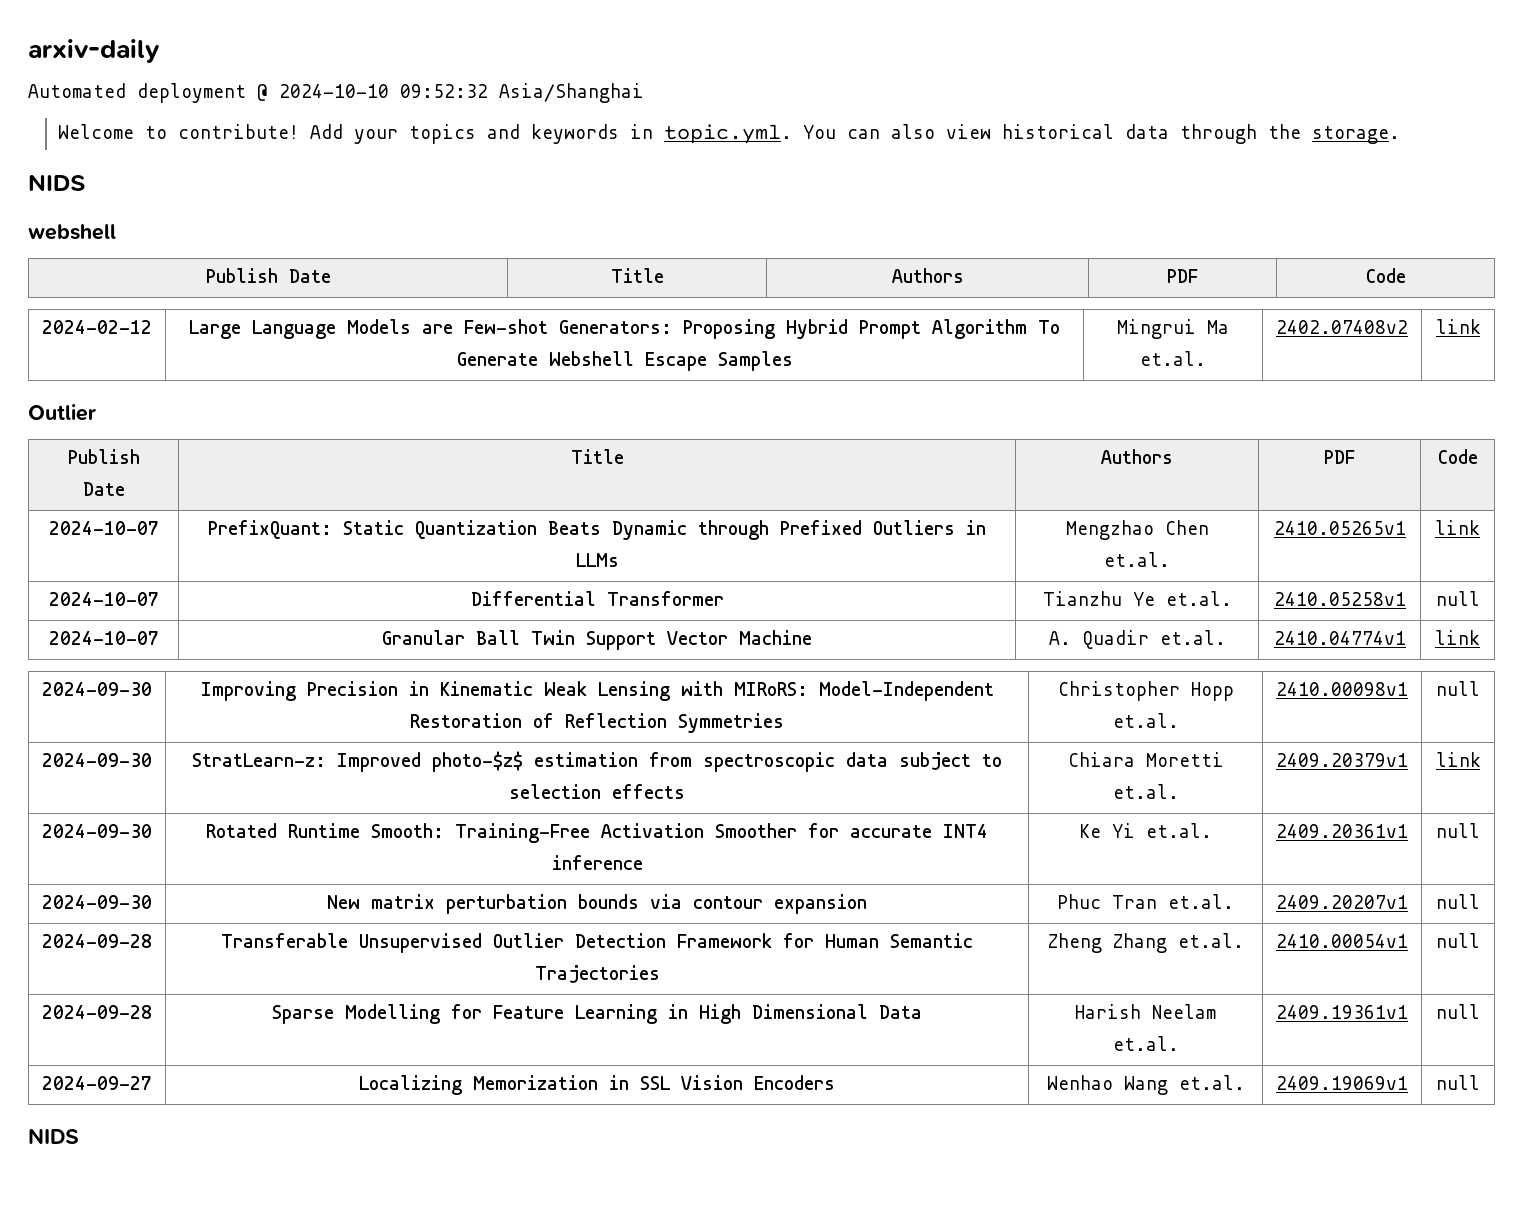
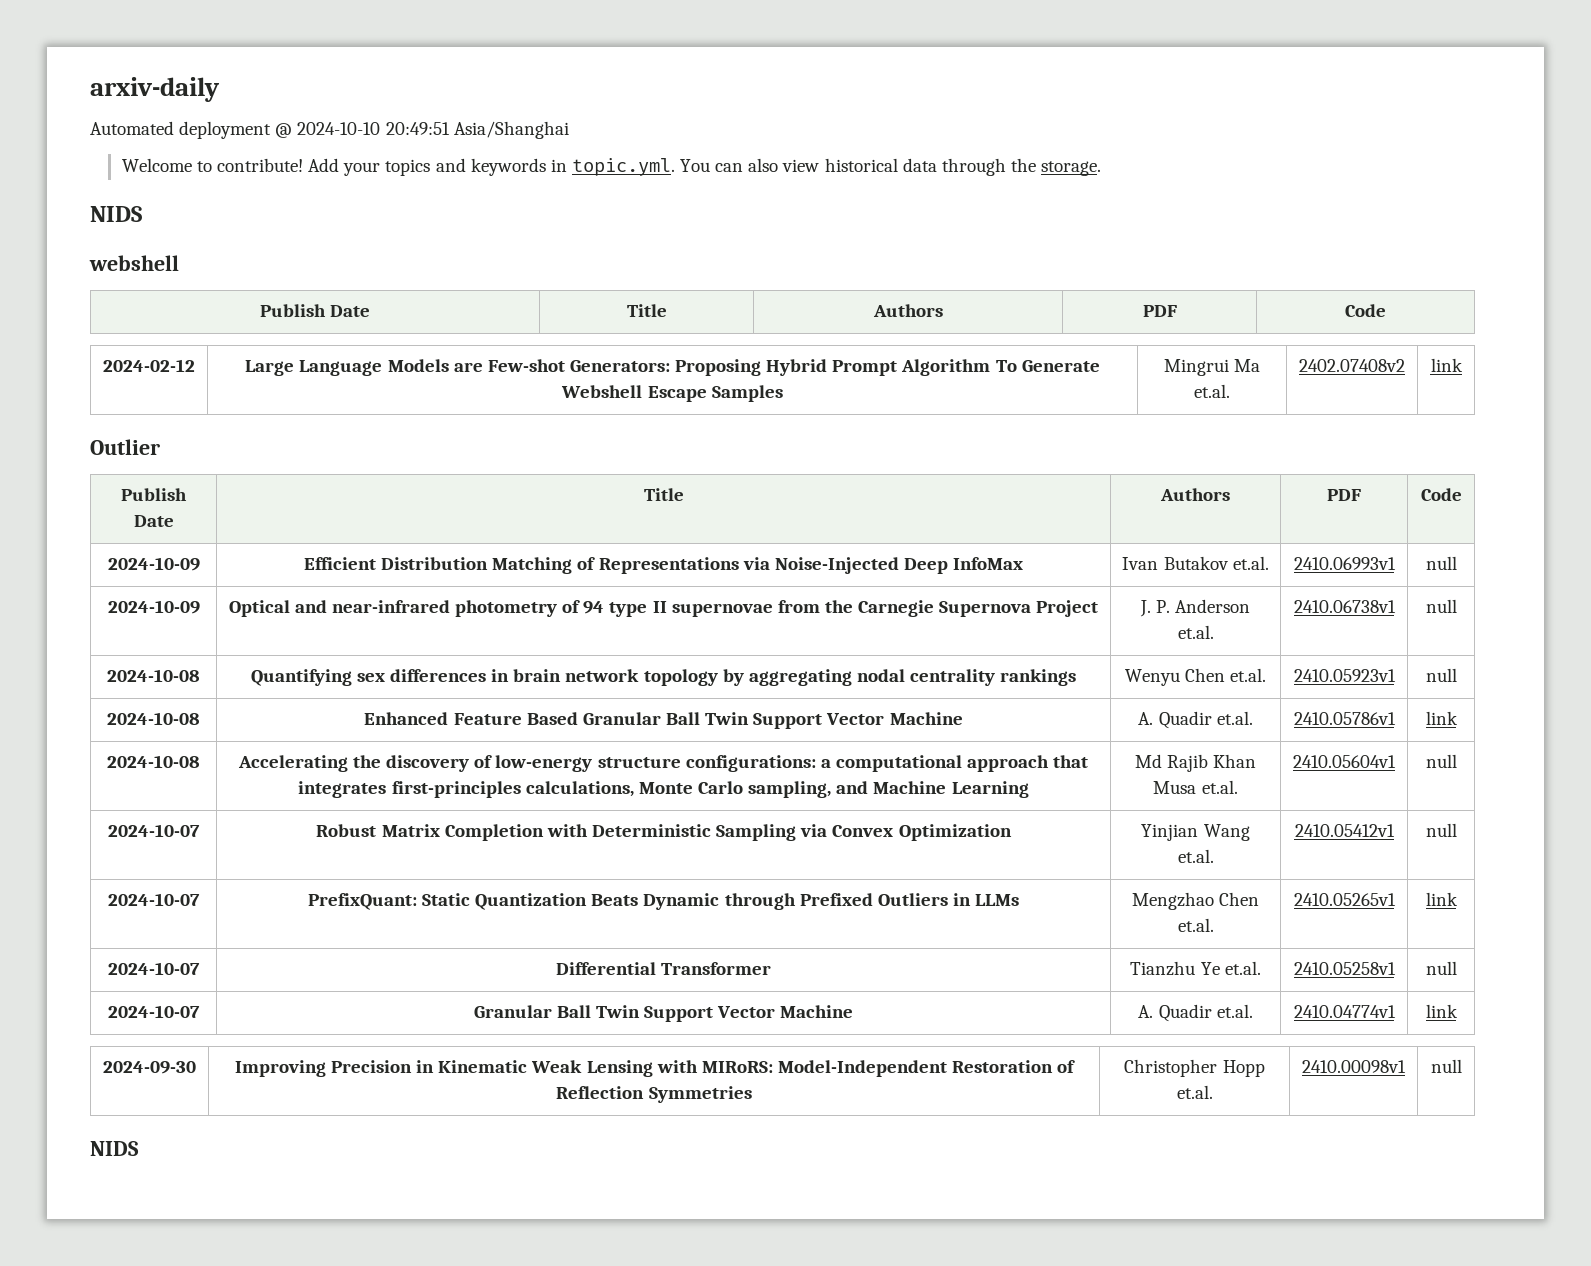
[400,84,488,98] 09:52:32 -> [385,122,450,135] 20:49:51
(1478, 456) none -> [107,557,200,571] [303,557,1024,574] [1122,556,1269,570] [1293,557,1396,570] [1425,556,1457,570] [107,600,200,614] [228,600,1099,617] [1139,599,1251,617] [1177,625,1214,639] [1293,600,1396,613] [1425,599,1457,613] [107,669,200,682] [250,669,1077,686] [1124,668,1267,686] [1293,669,1396,682] [1425,668,1457,682] [107,712,200,725] [364,712,963,729] [1138,711,1253,729] [1293,712,1396,725] [1425,711,1458,725] [107,755,200,768] [237,755,1089,772] [298,781,1029,798] [1134,754,1257,772] [1153,780,1238,794] [1293,755,1396,768] [1425,754,1457,768] [108,824,200,837] [316,824,1012,841] [1141,824,1250,841] [1177,849,1214,863] [1294,824,1395,837] [1425,823,1457,837] // 2024-10-09 | Efficient Distribution Matching of Representations via Noise-Injected Deep InfoMax | Ivan Butakov et.al. | 2410.06993v1 | null // 2024-10-09 | Optical and near-infrared photometry of 94 type II supernovae from the Carnegie Supernova Project | J. P. Anderson et.al. | 2410.06738v1 | null // 2024-10-08 | Quantifying sex differences in brain network topology by aggregating nodal centrality rankings | Wenyu Chen et.al. | 2410.05923v1 | null // 2024-10-08 | Enhanced Feature Based Granular Ball Twin Support Vector Machine | A. Quadir et.al. | 2410.05786v1 | link // 2024-10-08 | Accelerating the discovery of low-energy structure configurations: a computational approach that integrates first-principles calculations, Monte Carlo sampling, and Machine Learning | Md Rajib Khan Musa et.al. | 2410.05604v1 | null // 2024-10-07 | Robust Matrix Completion with Deterministic Sampling via Convex Optimization | Yinjian Wang et.al. | 2410.05412v1 | null
[42,753,152,767] [192,751,1002,772] [509,784,685,799] [1067,752,1224,767] [1112,784,1179,799] [1276,753,1408,767] [1435,752,1481,767] [42,824,152,838] [206,823,988,843] [551,855,643,870] [1079,823,1212,838] [1276,824,1408,838] [1436,823,1480,838] [42,895,152,909] [327,894,867,914] [1057,894,1234,909] [1276,895,1408,909] [1436,894,1480,909] [42,934,152,948] [221,933,973,953] [534,965,660,983] [1047,933,1244,953] [1276,934,1408,948] [1436,933,1480,948] [42,1005,152,1019] [272,1004,922,1024] [1075,1004,1216,1019] [1112,1036,1179,1051] [1276,1005,1408,1019] [1436,1004,1480,1019] [42,1076,152,1090] [359,1075,835,1095] [1046,1075,1245,1095] [1276,1076,1408,1090] [1436,1075,1480,1090] // 2024-09-30 | StratLearn-z: Improved photo-$z$ estimation from spectroscopic data subject to selection effects | Chiara Moretti et.al. | 2409.20379v1 | link // 2024-09-30 | Rotated Runtime Smooth: Training-Free Activation Smoother for accurate INT4 inference | Ke Yi et.al. | 2409.20361v1 | null // 2024-09-30 | New matrix perturbation bounds via contour expansion | Phuc Tran et.al. | 2409.20207v1 | null // 2024-09-28 | Transferable Unsupervised Outlier Detection Framework for Human Semantic Trajectories | Zheng Zhang et.al. | 2410.00054v1 | null // 2024-09-28 | Sparse Modelling for Feature Learning in High Dimensional Data | Harish Neelam et.al. | 2409.19361v1 | null // 2024-09-27 | Localizing Memorization in SSL Vision Encoders | Wenhao Wang et.al. | 2409.19069v1 | null -> (1462, 1066) none

